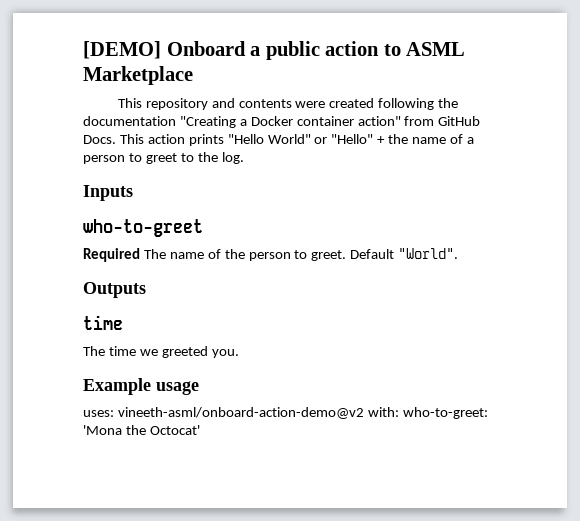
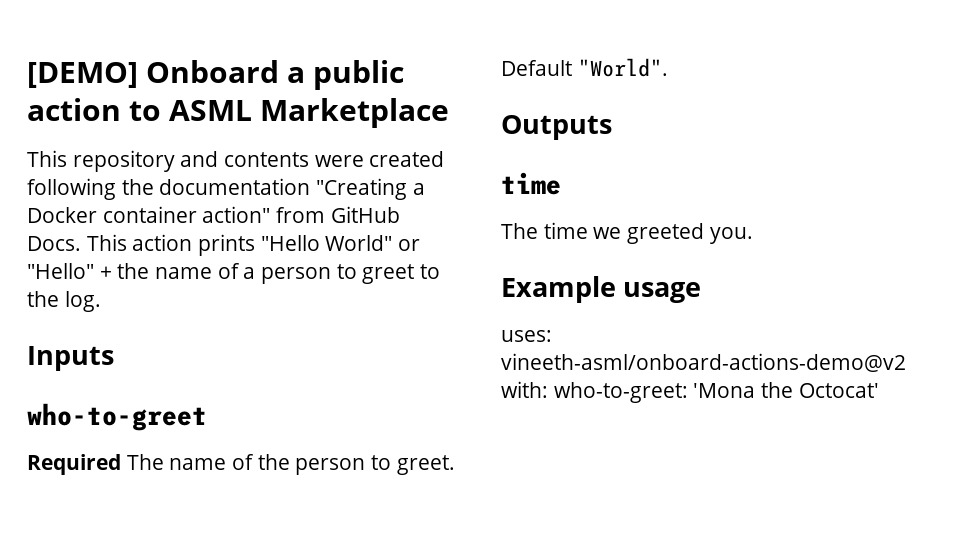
[117,407,364,419] vineeth-asml/onboard-action-demo@v2 -> [501,353,906,372] vineeth-asml/onboard-actions-demo@v2

